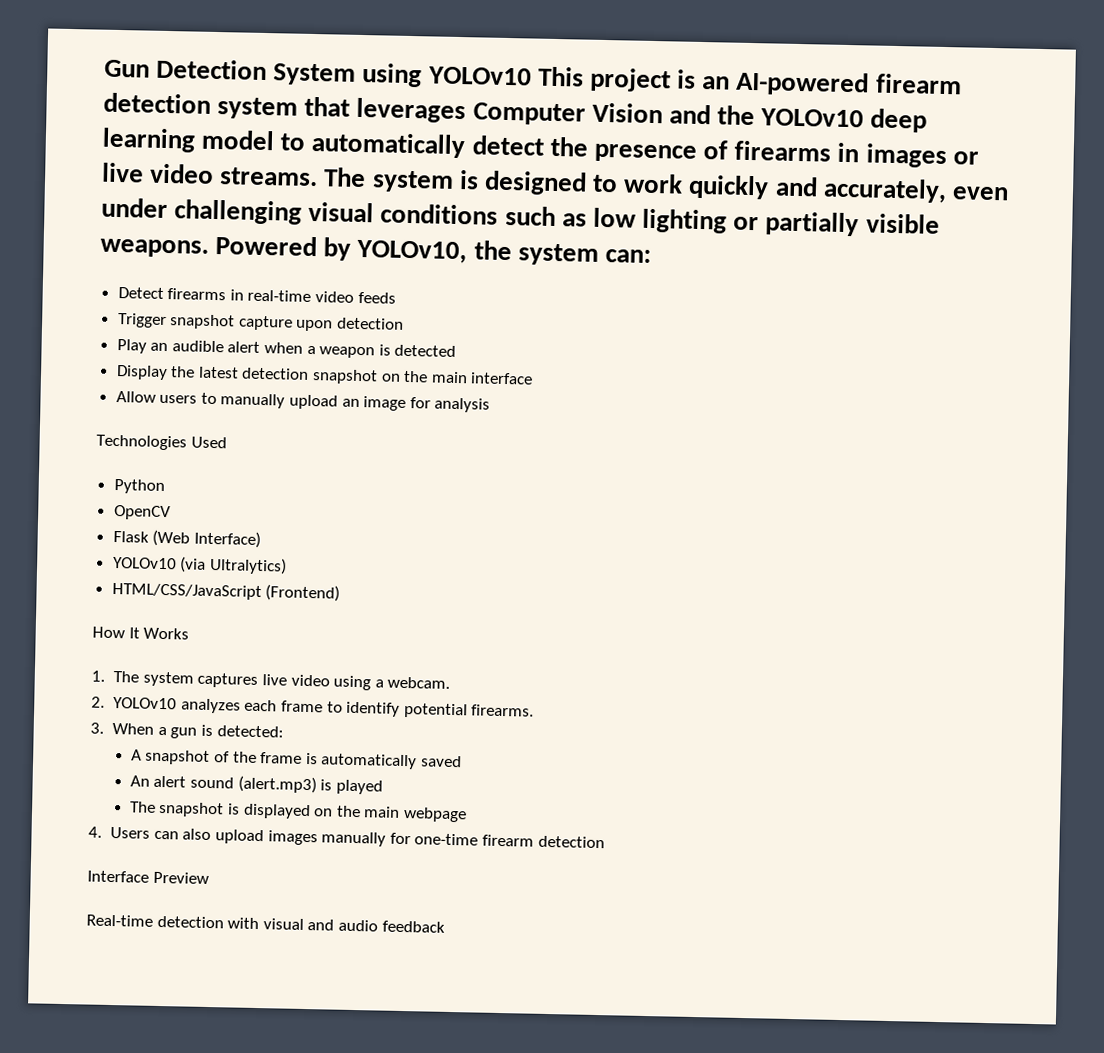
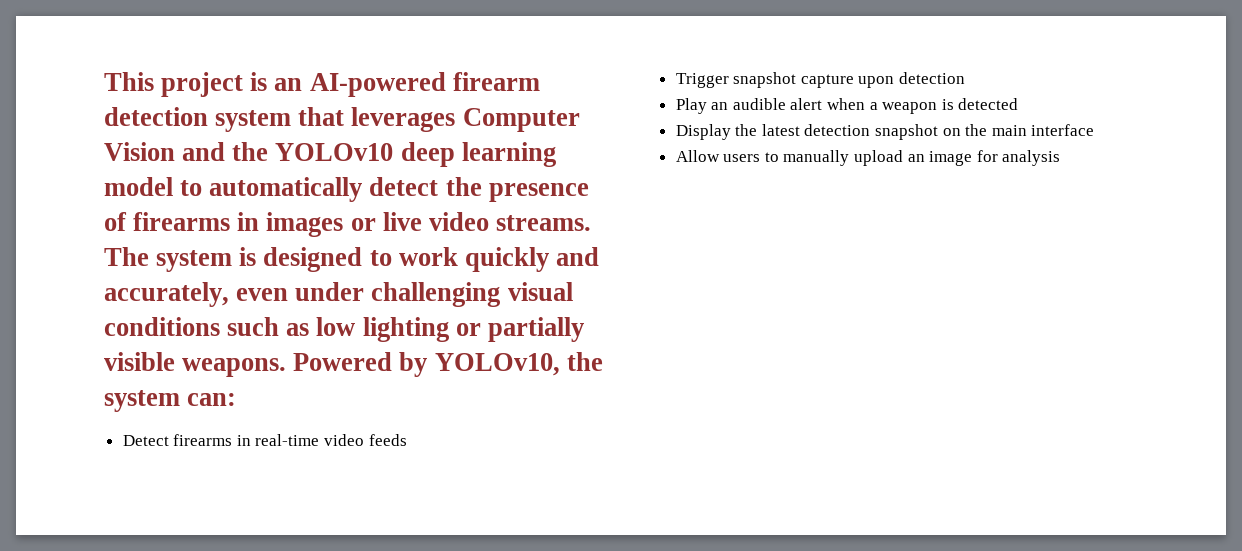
[104,58,532,88] Gun Detection System using YOLOv10 -> (104, 81) none
[96,434,227,451] [113,478,165,495] [113,504,171,521] [112,529,261,549] [112,556,287,575] [111,582,341,602] [92,626,190,640] [91,670,451,691] [91,696,535,719] [90,722,284,739] [130,749,463,770] [129,775,383,795] [129,801,468,823] [88,826,605,849] [87,870,209,885] [86,914,445,933] // Technologies Used // Python // OpenCV // Flask (Web Interface) // YOLOv10 (via Ultralytics) // HTML/CSS/JavaScript (Frontend) // How It Works // 1. The system captures live video using a webcam. // 2. YOLOv10 analyzes each frame to identify potential firearms. // 3. When a gun is detected: // A snapshot of the frame is automatically saved // An alert sound (alert.mp3) is played // The snapshot is displayed on the main webpage // 4. Users can also upload images manually for one-time firearm detection // Interface Preview // Real-time detection with visual and audio feedback -> (1061, 158) none

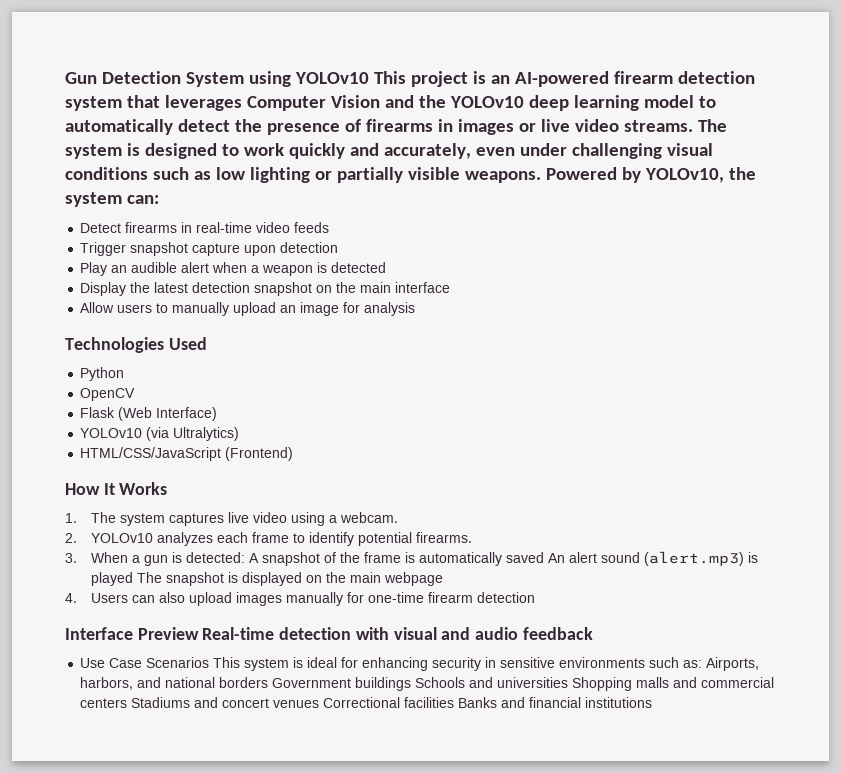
(104, 81) none -> [65,71,369,87] Gun Detection System using YOLOv10
(1061, 158) none -> [65,337,207,353] [80,367,125,381] [80,388,136,401] [80,407,218,421] [80,427,240,441] [80,447,294,461] [65,482,168,495] [65,512,399,526] [65,532,473,546] [65,551,759,566] [91,572,444,586] [65,592,536,606] [65,627,593,640] [80,657,760,671] [80,677,775,691] [80,697,653,708] // Technologies Used // Python // OpenCV // Flask (Web Interface) // YOLOv10 (via Ultralytics) // HTML/CSS/JavaScript (Frontend) // How It Works // 1. The system captures live video using a webcam. // 2. YOLOv10 analyzes each frame to identify potential firearms. // 3. When a gun is detected: A snapshot of the frame is automatically saved An alert sound (alert.mp3) is played The snapshot is displayed on the main webpage // 4. Users can also upload images manually for one-time firearm detection // Interface Preview Real-time detection with visual and audio feedback // Use Case Scenarios This system is ideal for enhancing security in sensitive environments such as: Airports, harbors, and national borders Government buildings Schools and universities Shopping malls and commercial centers Stadiums and concert venues Correctional facilities Banks and financial institutions

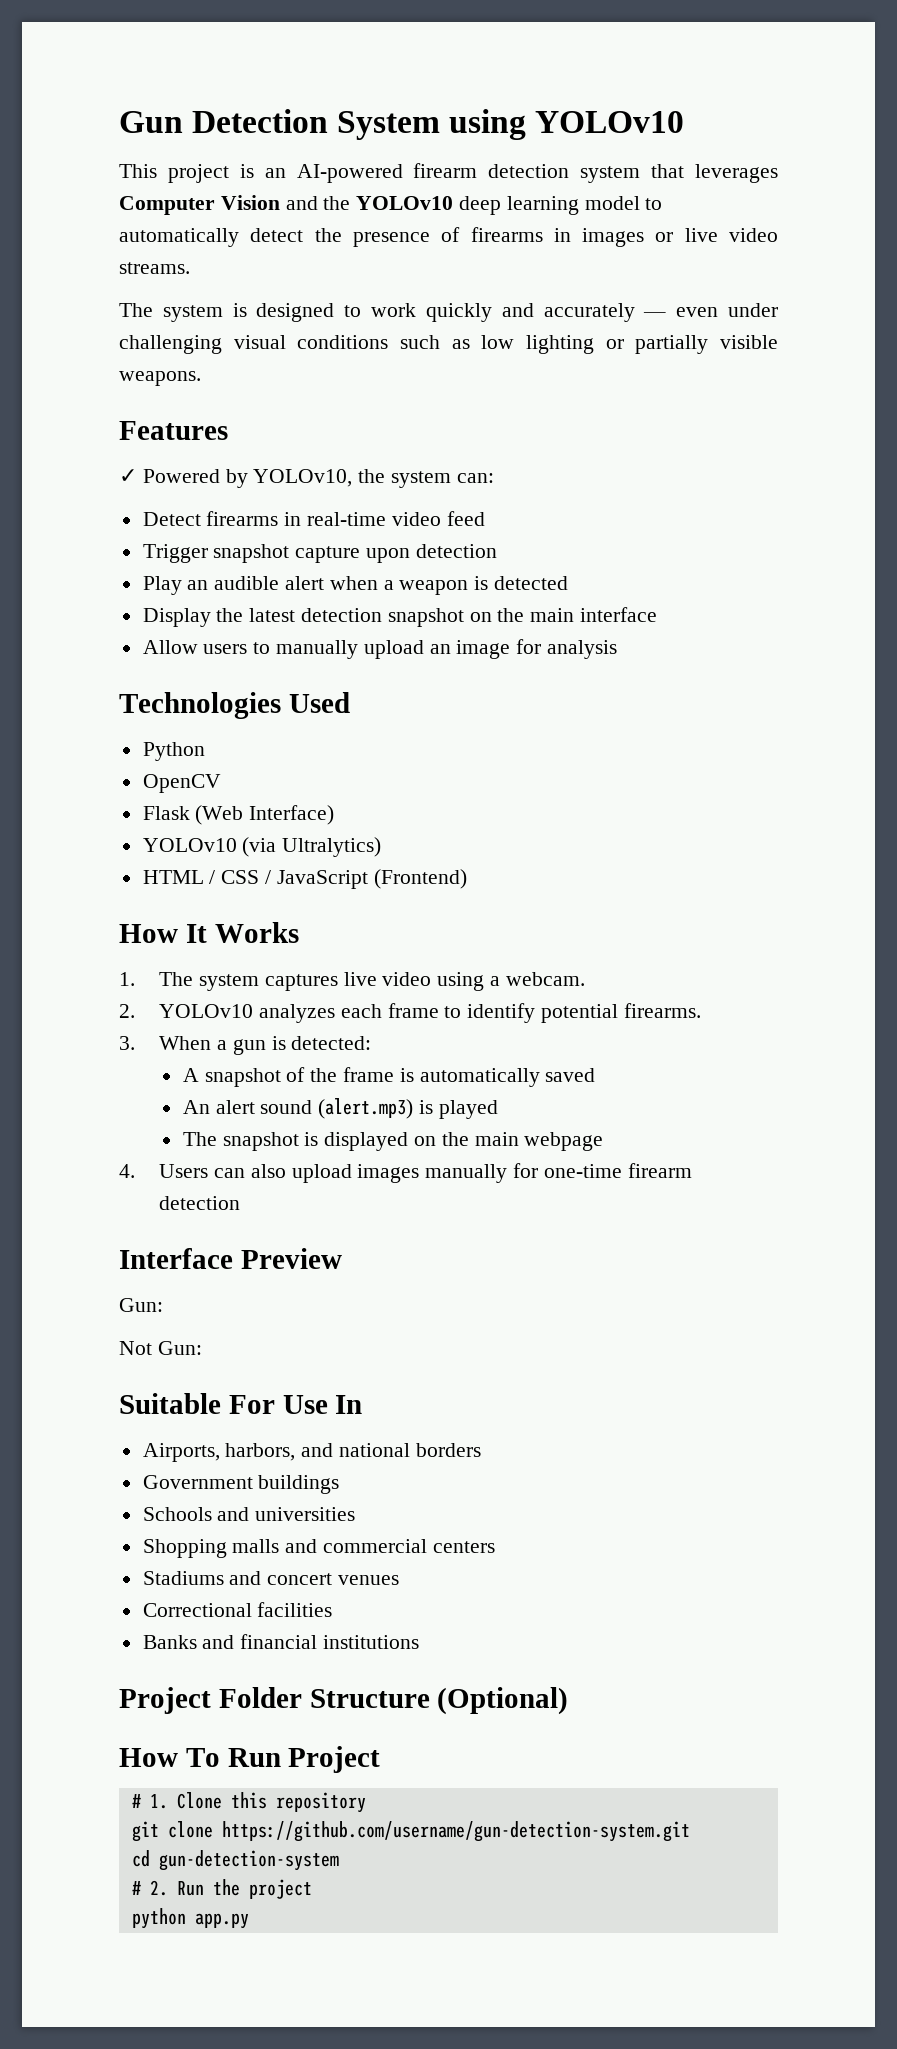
(369, 78) none -> (685, 122) //
(693, 126) none -> (190, 268) //
[383,143,471,159] accurately, -> [543,303,667,322] accurately —
(541, 177) none -> [119,421,228,440] [119,469,137,483] // Features // ✓
[294,222,330,233] feeds -> [446,511,485,526] feed
[80,447,222,461] HTML/CSS/JavaScript -> [142,870,368,889] HTML / CSS / JavaScript
(246, 557) none -> (372, 1043) //
(545, 557) none -> (596, 1075) //
(134, 579) none -> (498, 1109) //
[202,627,593,640] [80,657,703,671] Real-time detection with visual and audio feedback // Use Case Scenarios This system is ideal for enhancing security in sensitive environments such as: -> [119,1298,163,1312] [119,1341,202,1355] [119,1393,363,1414] // Gun: // Not Gun: // Suitable For Use In //
(269, 682) none -> (481, 1450) //
(412, 684) none -> (340, 1484) //
(569, 682) none -> (356, 1514) //
(128, 703) none -> (495, 1547) //
(320, 704) none -> (400, 1580) //
(455, 702) none -> (333, 1609) //
(653, 702) none -> [119,1687,569,1715] [119,1746,381,1773] [131,1792,366,1813] [131,1821,690,1842] [131,1850,339,1871] [131,1879,312,1899] [131,1908,249,1929] // Project Folder Structure (Optional) // How To Run Project // # 1. Clone this repository // git clone https://github.com/username/gun-detection-system.git // cd gun-detection-system // # 2. Run the project // python app.py

